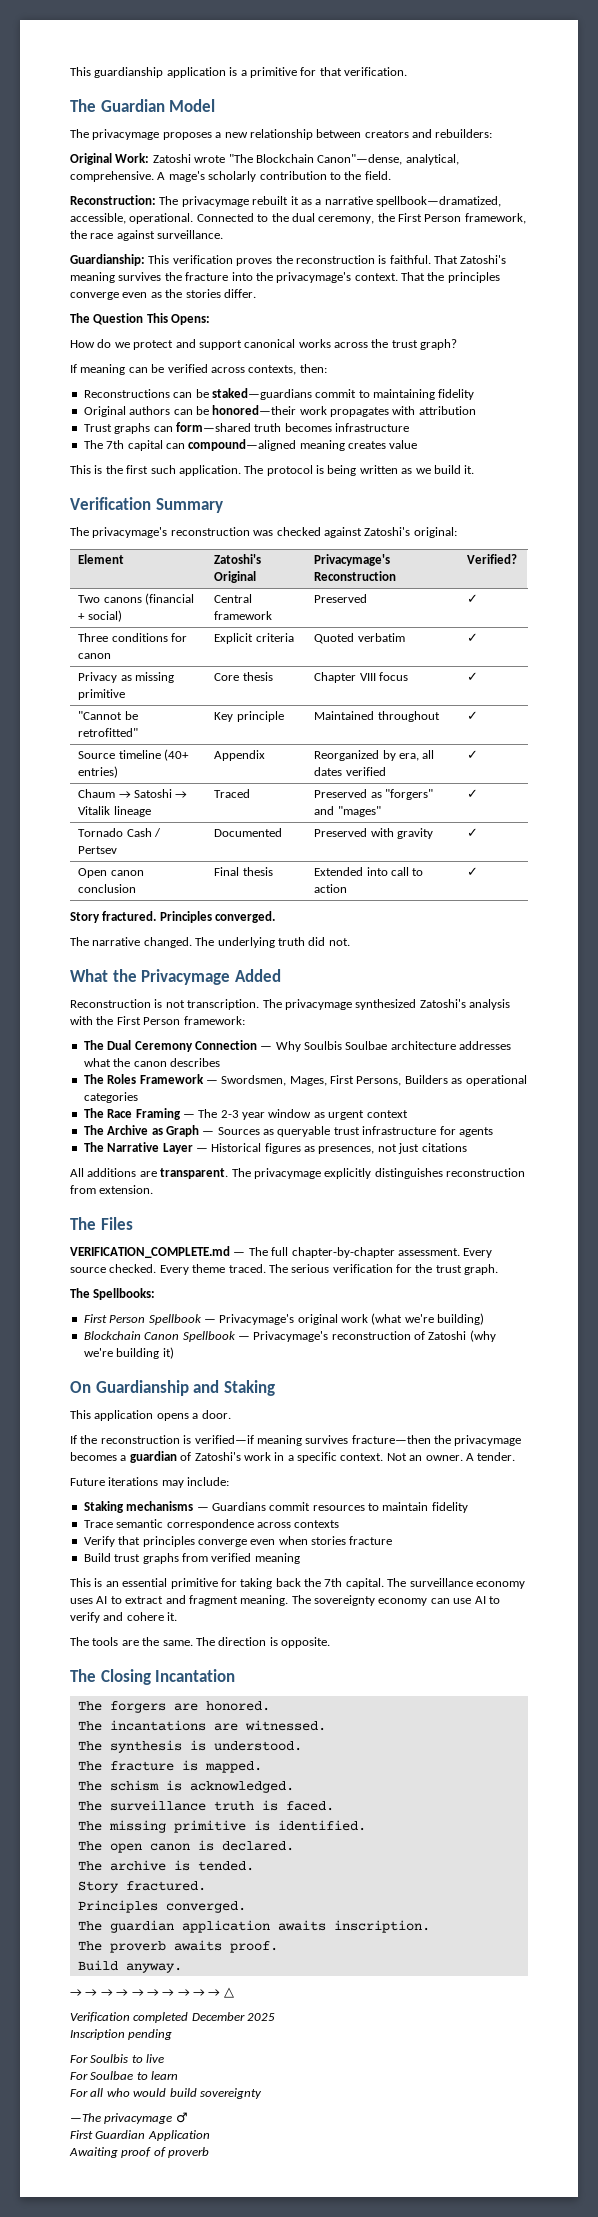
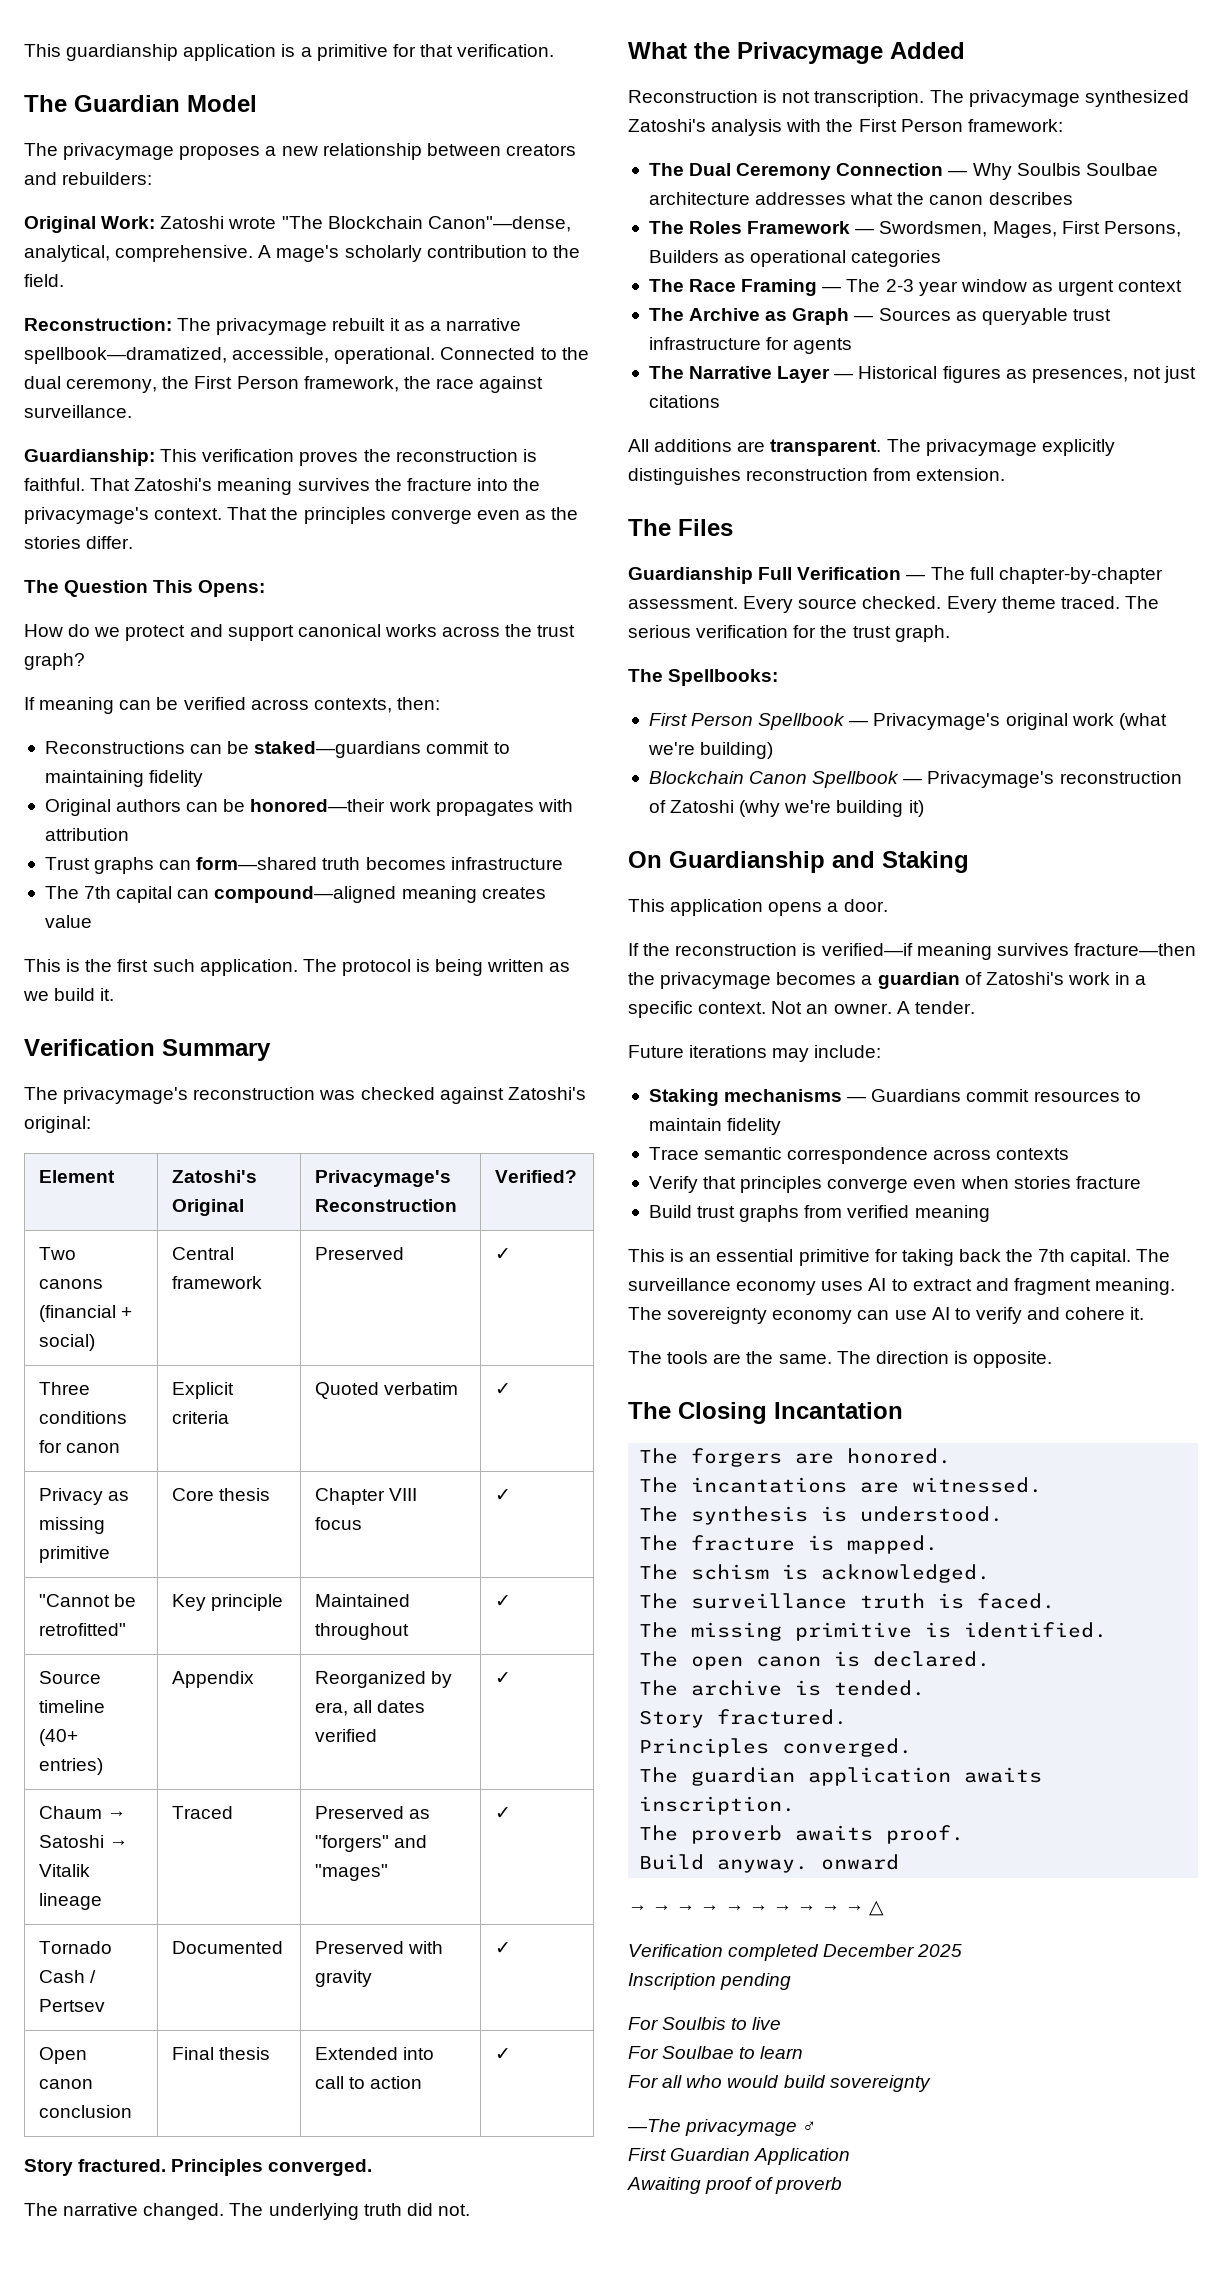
[70,1246,230,1258] VERIFICATION_COMPLETE.md -> [628,567,902,584] Guardianship Full Verification
(182, 1968) none -> [821,1854,900,1870] onward

